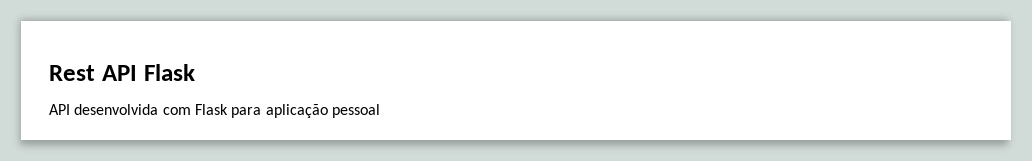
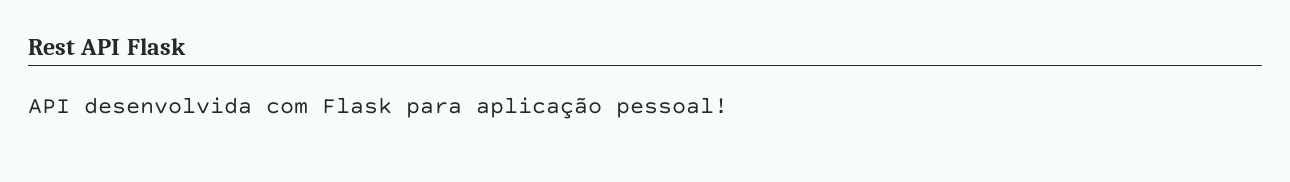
[331,104,380,118] pessoal -> [616,97,728,118] pessoal!

